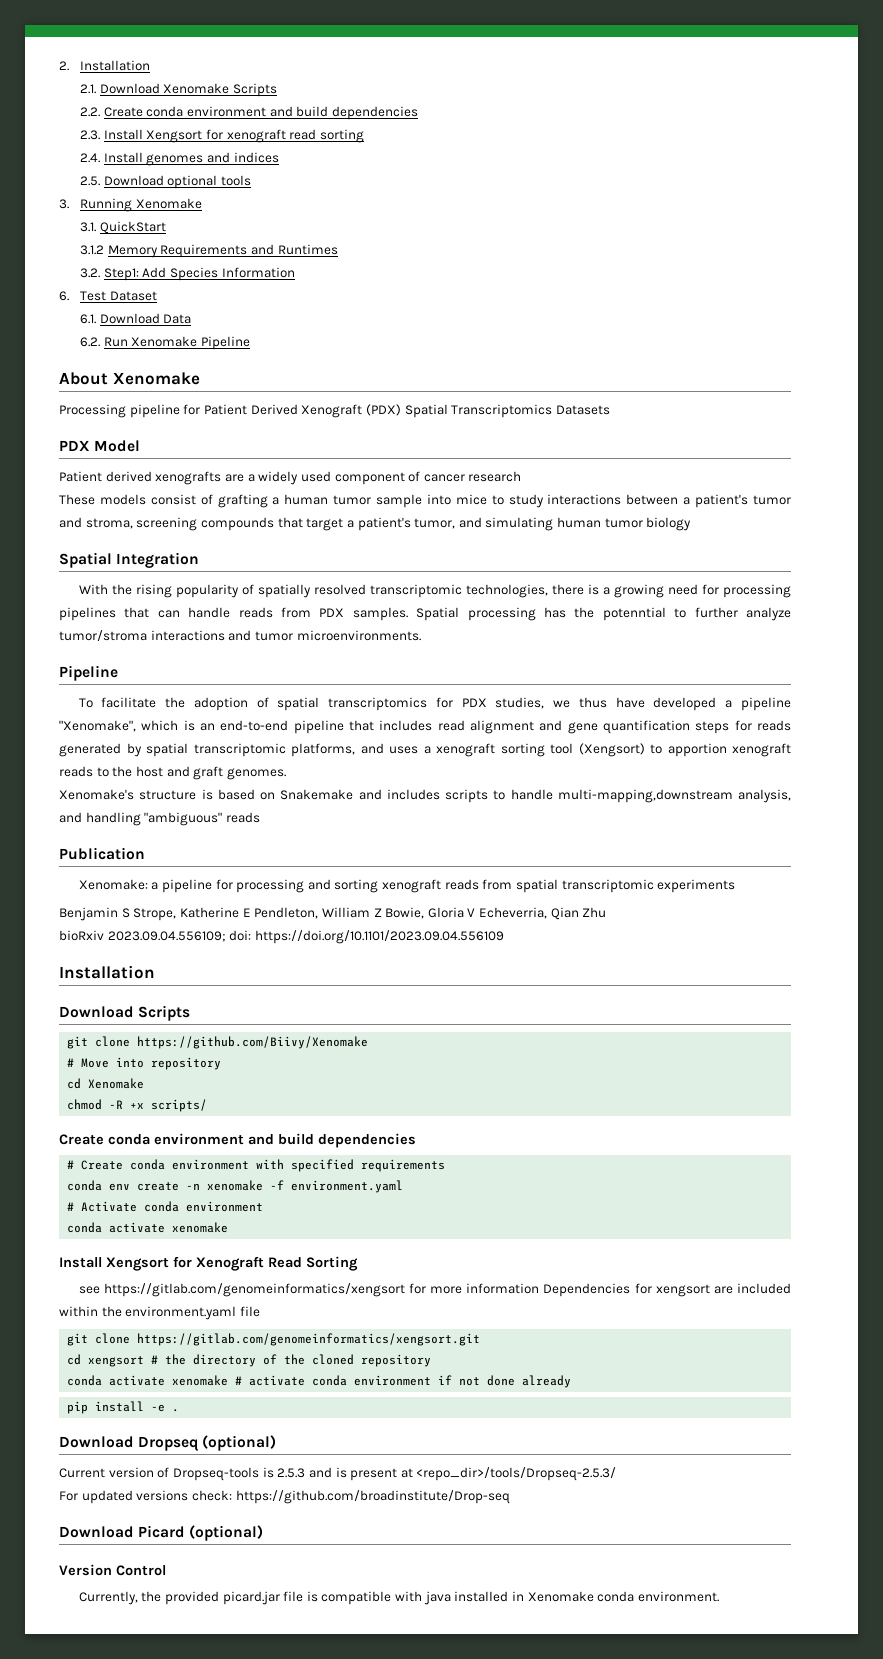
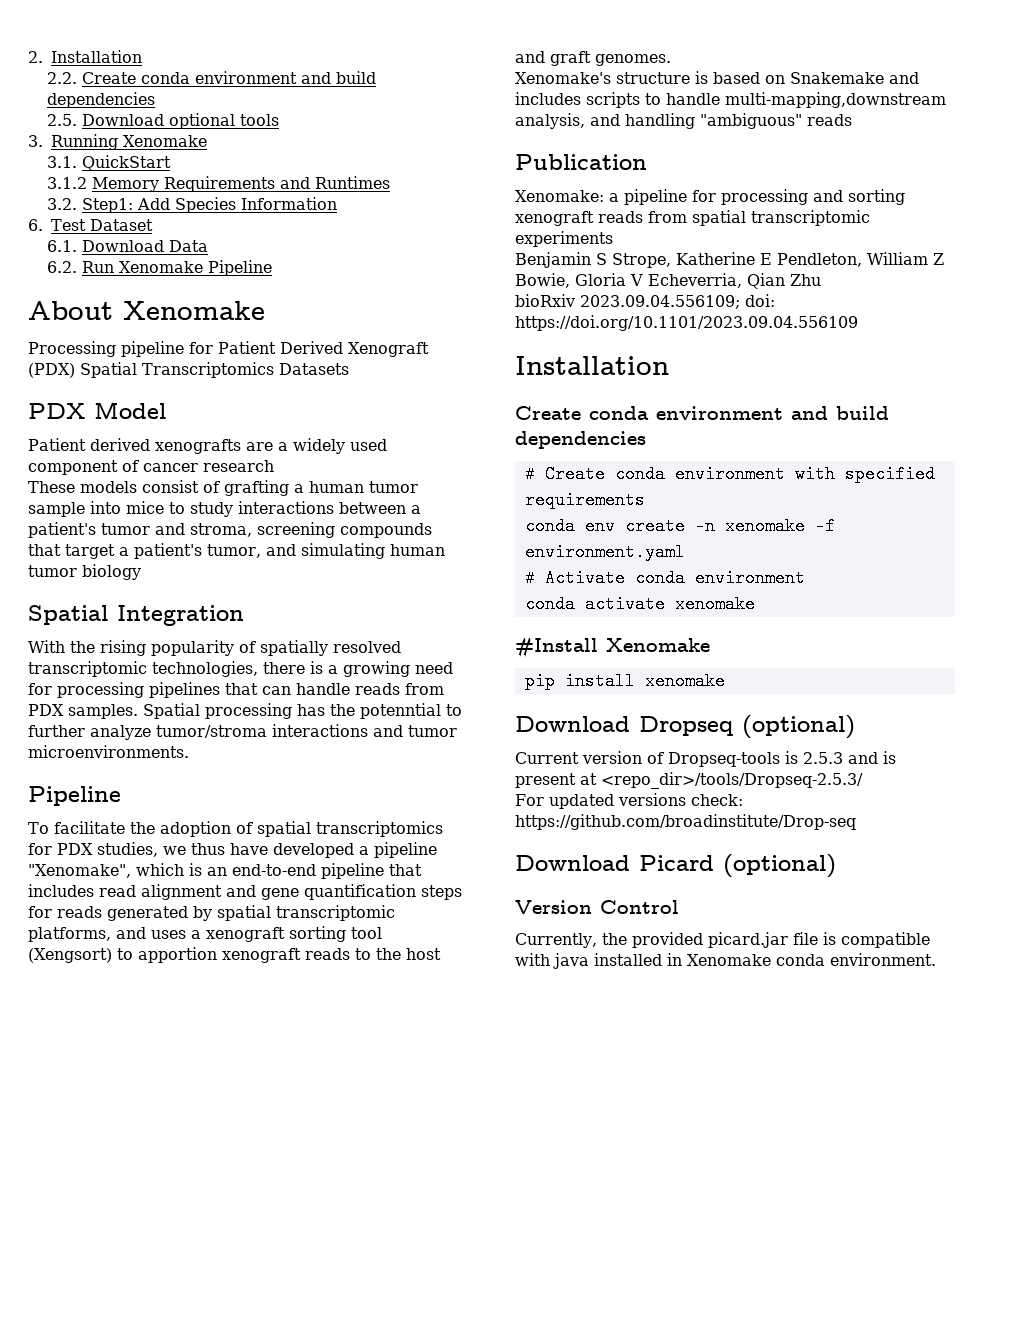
[79,83,277,97] // 2.1. Download Xenomake Scripts -> (142, 56) none
[79,129,364,143] [79,152,279,166] // 2.3. Install Xengsort for xenograft read sorting // 2.4. Install genomes and indices -> (156, 100) none
[59,1005,191,1021] [67,1036,369,1049] [67,1057,222,1070] [67,1078,145,1089] [67,1099,208,1112] // Download Scripts // git clone https://github.com/Biivy/Xenomake // # Move into repository // cd Xenomake // chmod -R +x scripts/ -> (669, 365) none
[59,1256,358,1271] [78,1283,792,1297] [59,1306,260,1320] [67,1333,481,1346] [67,1354,432,1367] [67,1375,572,1388] Install Xengsort for Xenograft Read Sorting // see https://gitlab.com/genomeinformatics/xengsort for more information Dependencies for xengsort are included within the environment.yaml file // git clone https://gitlab.com/genomeinformatics/xengsort.git // cd xengsort # the directory of the cloned repository // conda activate xenomake # activate conda environment if not done already -> [515,638,710,657] #Install Xenomake
[151,1404,180,1412] -e . -> [644,672,725,690] xenomake

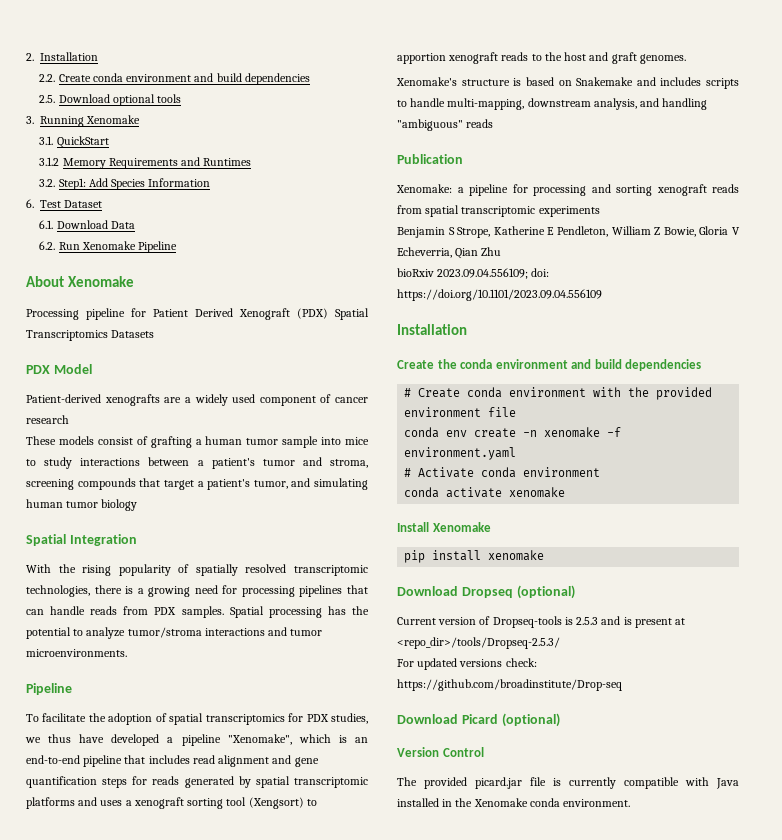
[28,438,150,451] Patient derived -> [26,394,101,403] Patient-derived
[360,703,462,719] [28,725,85,737] potenntial to further -> [26,627,84,639] potential to
[28,927,111,942] platforms, -> [26,797,75,809] platforms
[725,92,946,108] multi-mapping,downstream -> [447,98,591,110] multi-mapping, downstream
(581, 413) none -> [437,359,457,369] the
[844,465,935,483] [524,491,645,509] specified requirements -> [628,387,713,400] [404,407,517,417] the provided environment file
[515,638,598,657] #Install -> [397,522,429,532] Install
[515,933,627,948] Currently, the -> [397,777,417,786] The
(836, 938) none -> [569,777,616,789] currently
[553,953,589,969] java -> [716,778,739,789] Java
(682, 959) none -> [455,798,473,807] the

